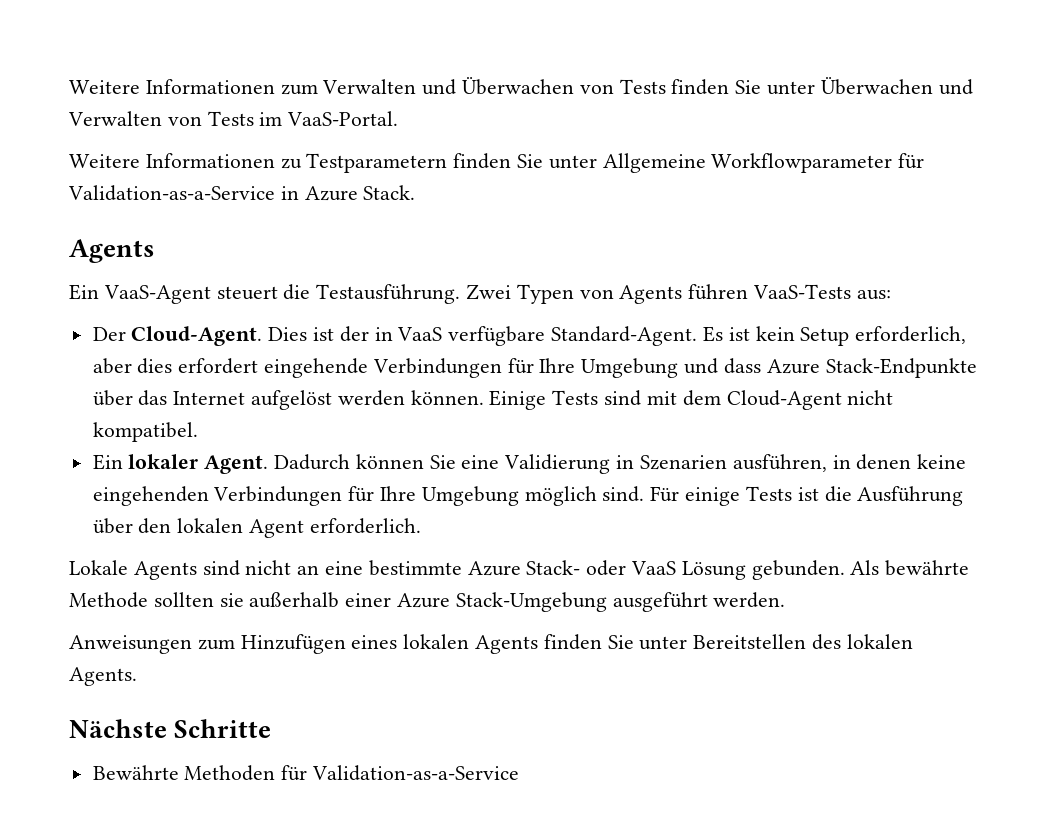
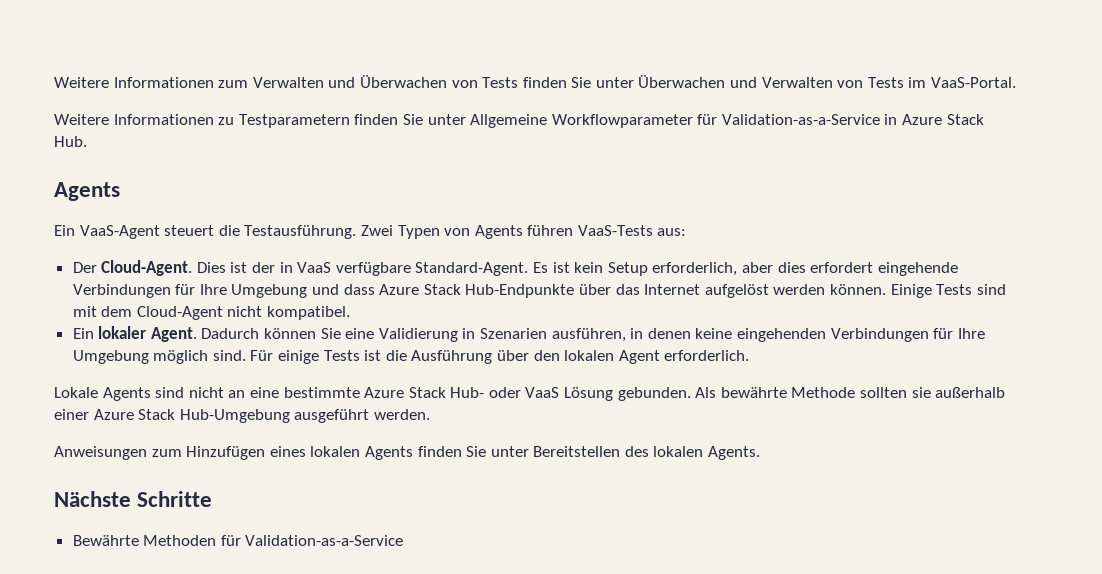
[363,185,416,200] Stack. -> [946,114,984,125] [54,136,87,147] Stack Hub.
[825,358,977,378] Stack-Endpunkte -> [423,284,575,298] Stack Hub-Endpunkte
[526,560,581,575] Stack- -> [408,387,485,398] Stack Hub-
[455,592,607,612] Stack-Umgebung -> [138,409,290,423] Stack Hub-Umgebung

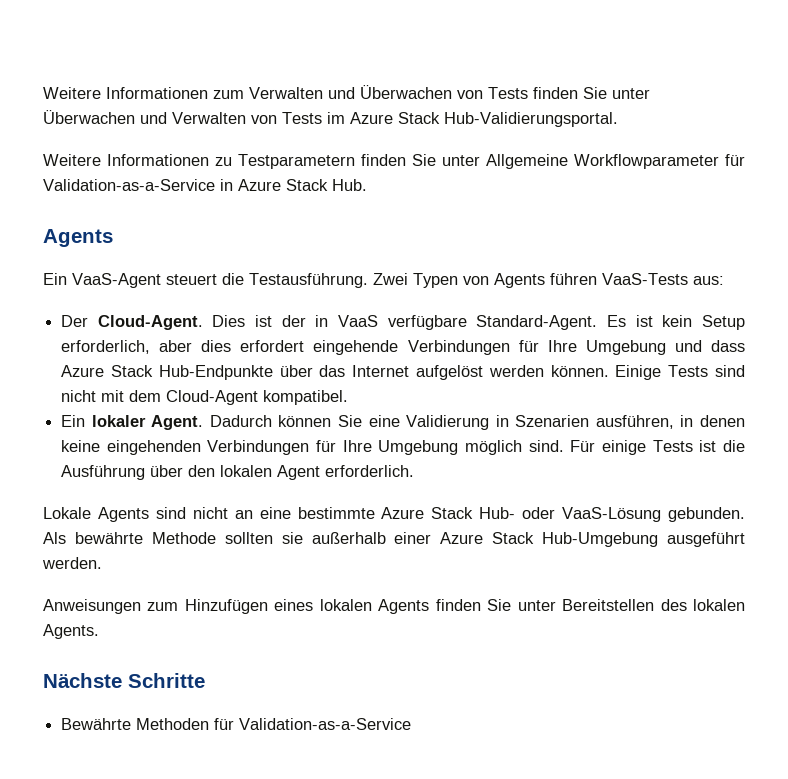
[931,77,1017,88] VaaS-Portal. -> [350,112,618,127] Azure Stack Hub-Validierungsportal.
(1006, 289) none -> [61,390,97,402] nicht
[227,306,263,317] nicht -> (259, 397) none
[525,387,614,401] VaaS Lösung -> [562,507,662,522] VaaS-Lösung

